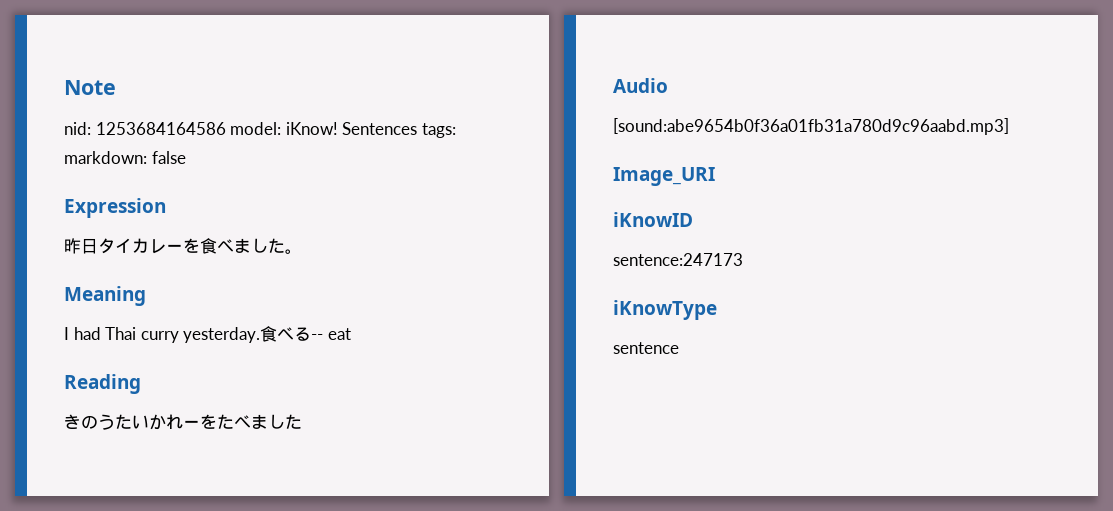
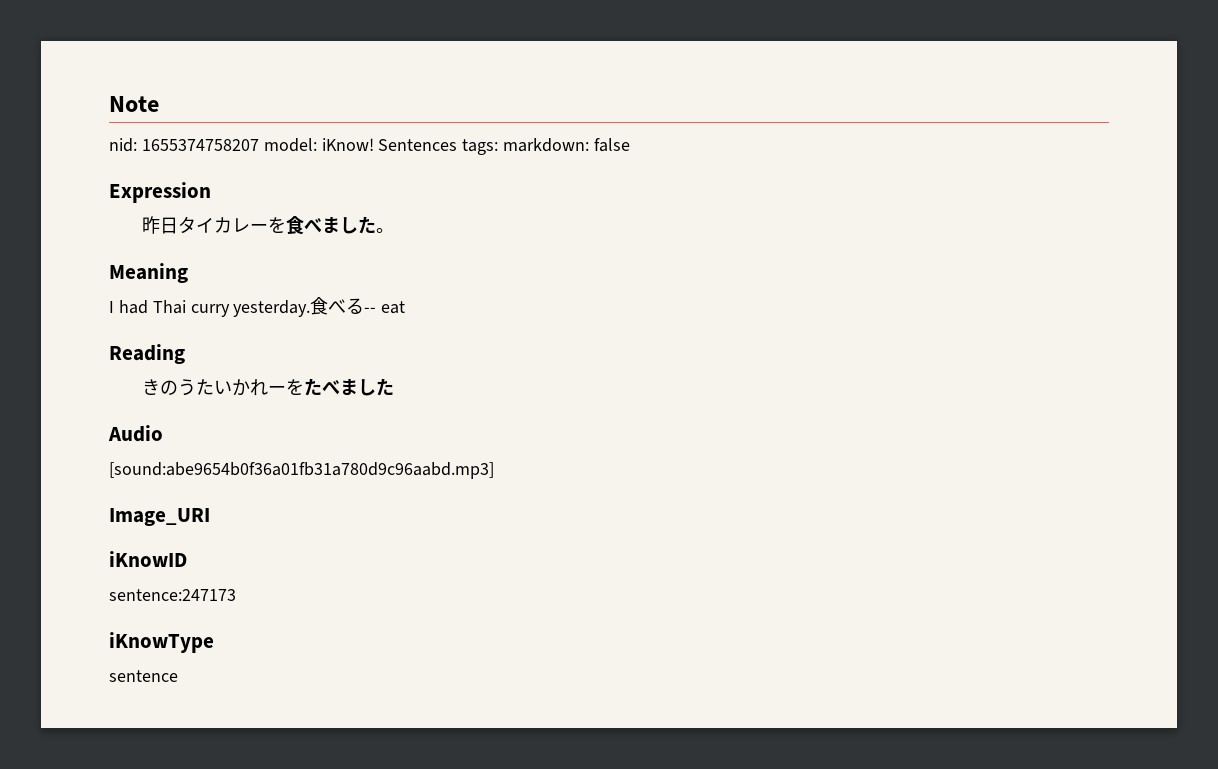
[95,122,226,135] 1253684164586 -> [141,139,259,151] 1655374758207

